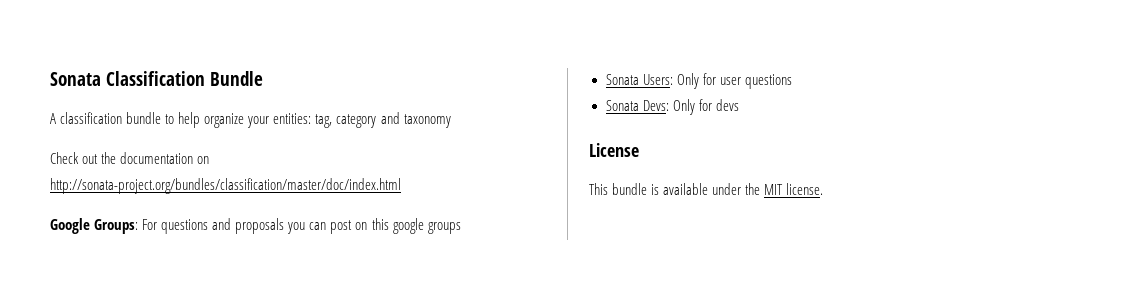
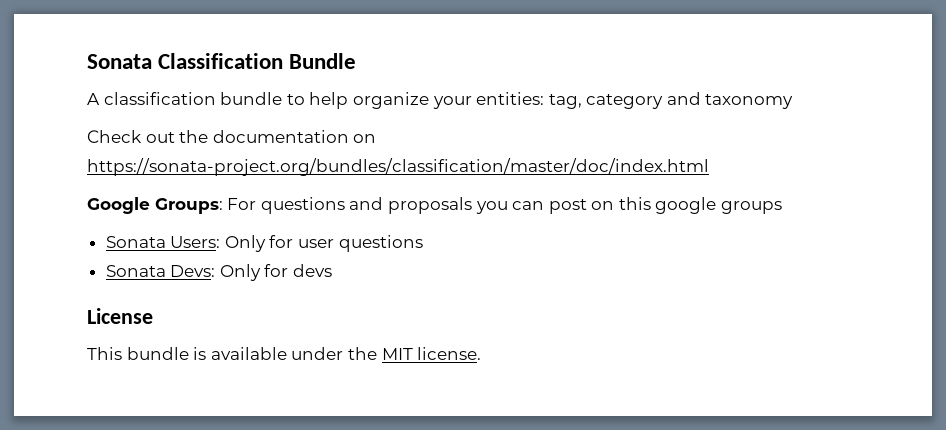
[50,178,401,194] http://sonata-project.org/bundles/classification/master/doc/index.html -> [87,158,709,176] https://sonata-project.org/bundles/classification/master/doc/index.html

